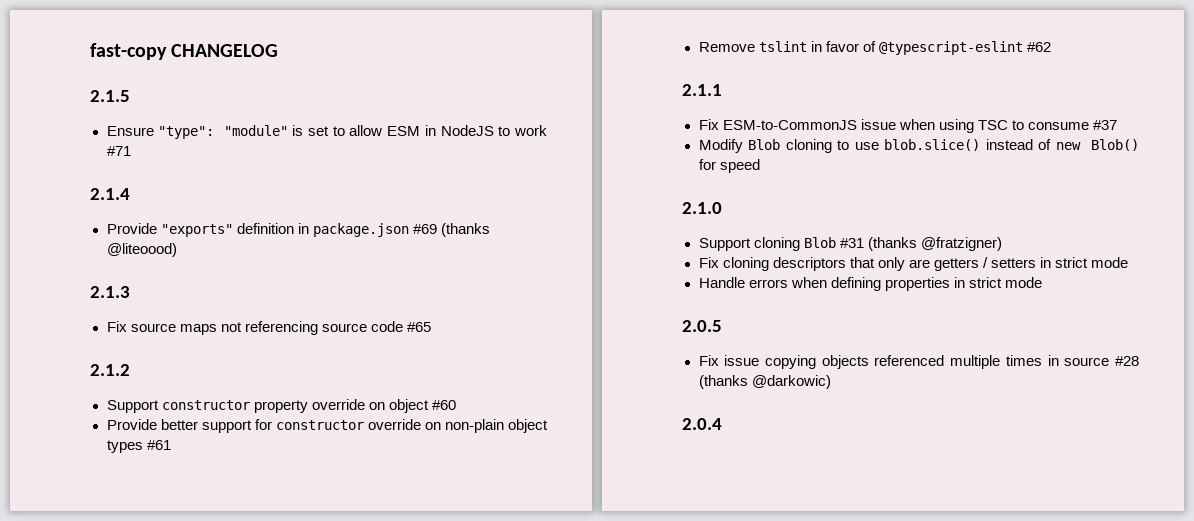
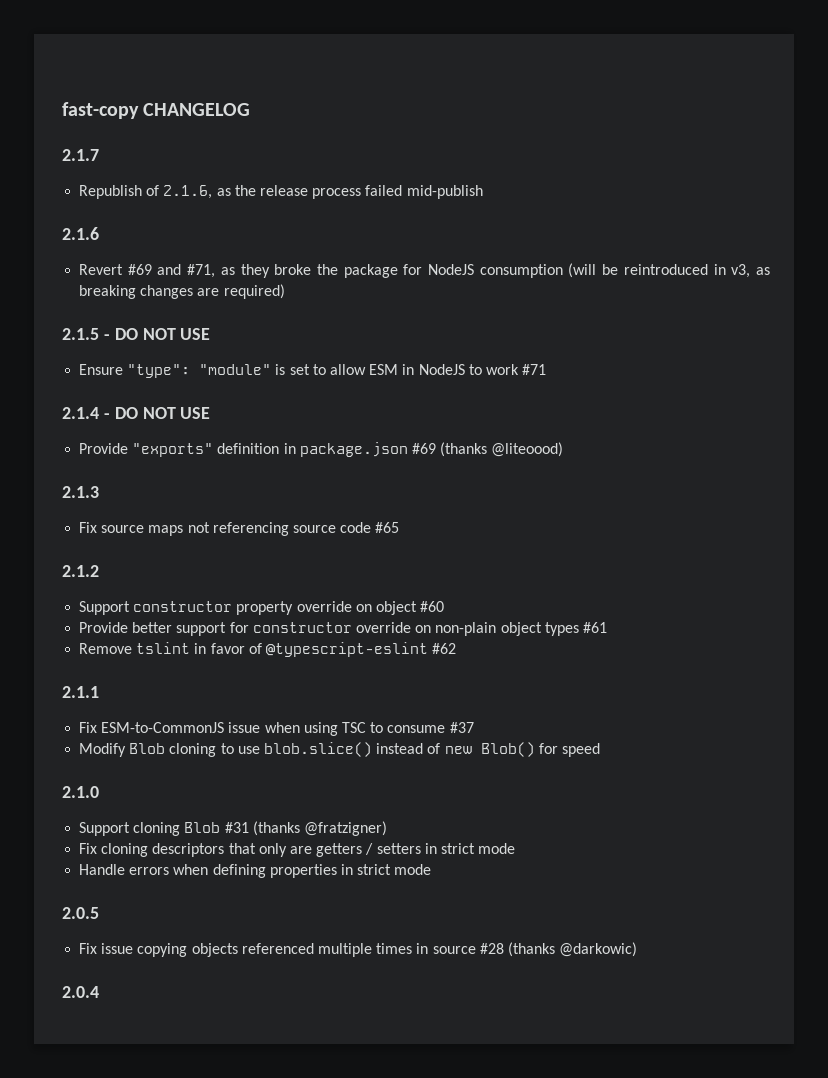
[90,90,130,102] 2.1.5 -> [62,149,99,161] [79,185,483,199] [62,227,99,240] [79,263,771,278] [79,284,285,299] [62,328,211,340] 2.1.7 // Republish of 2.1.6, as the release process failed mid-publish // 2.1.6 // Revert #69 and #71, as they broke the package for NodeJS consumption (will be reintroduced in v3, as breaking changes are required) // 2.1.5 - DO NOT USE
(130, 194) none -> [103,407,211,419] - DO NOT USE

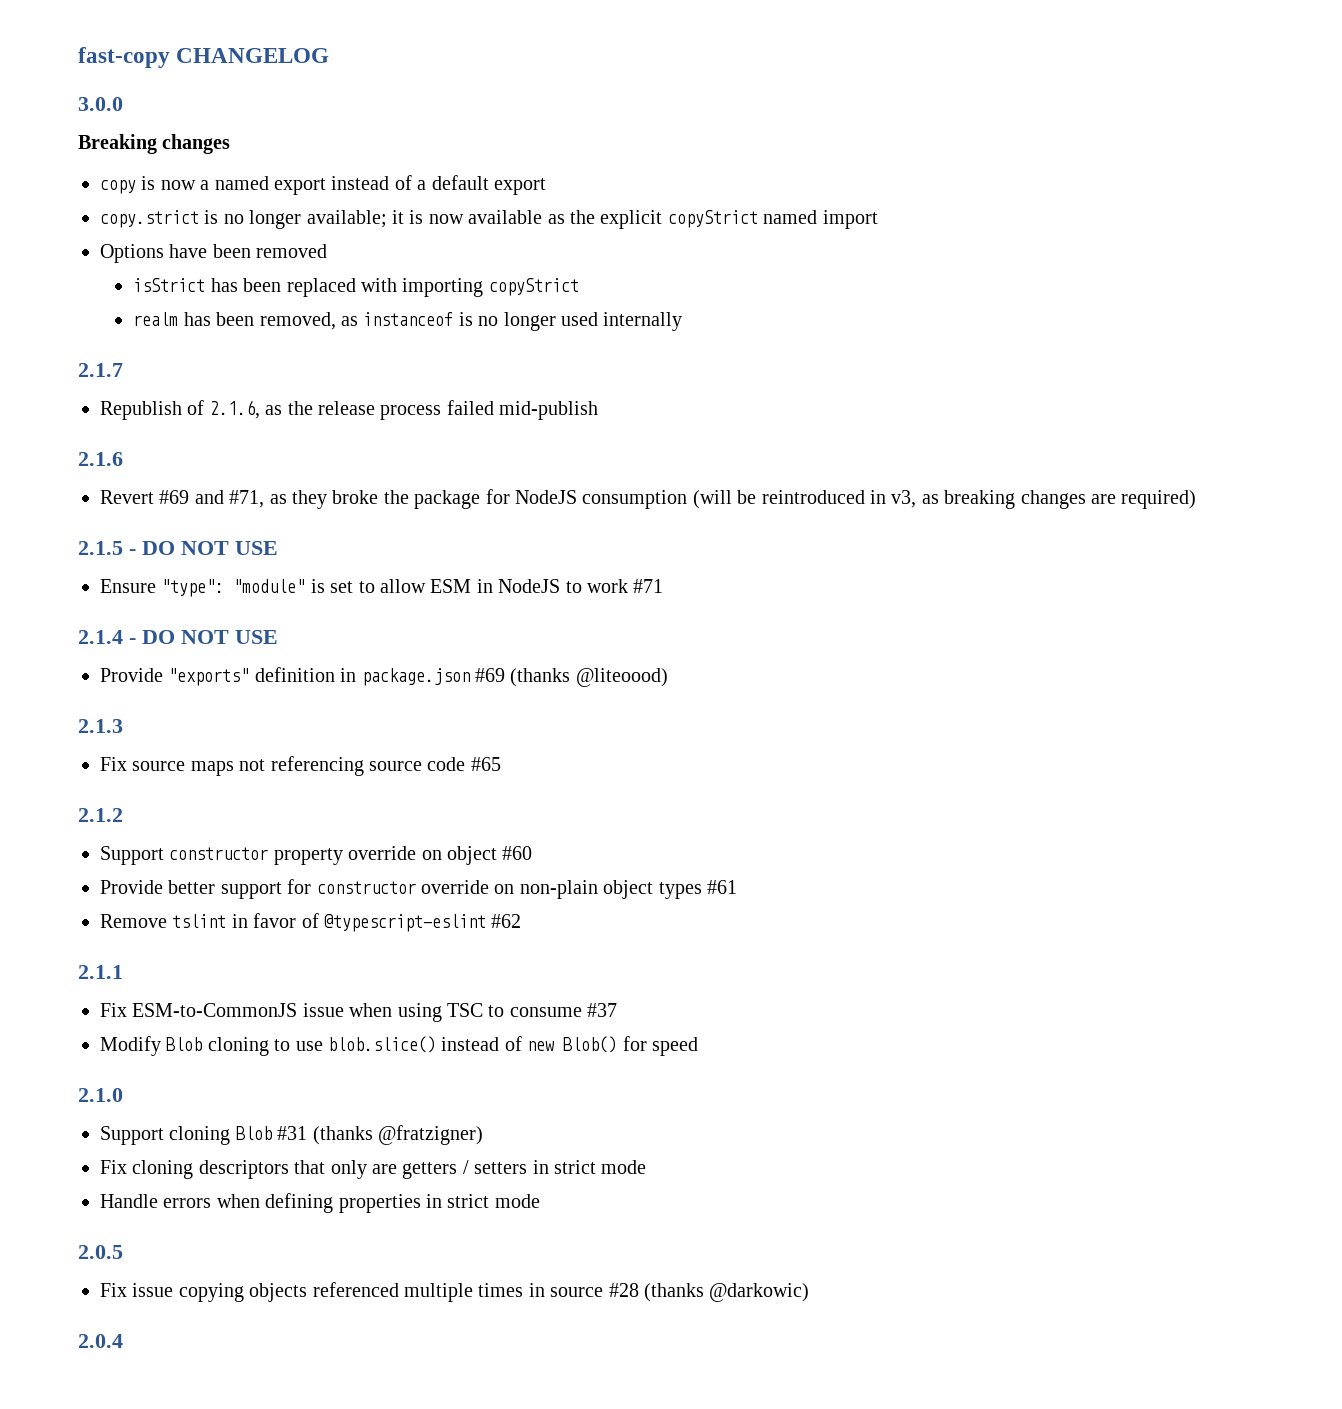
(251, 109) none -> [78,97,123,111] [78,134,231,154] [100,175,546,195] [100,210,878,229] [100,244,328,263] [133,278,579,297] [133,312,683,331] // 3.0.0 // Breaking changes // copy is now a named export instead of a default export // copy.strict is no longer available; it is now available as the explicit copyStrict named import // Options have been removed // isStrict has been replaced with importing copyStrict // realm has been removed, as instanceof is no longer used internally

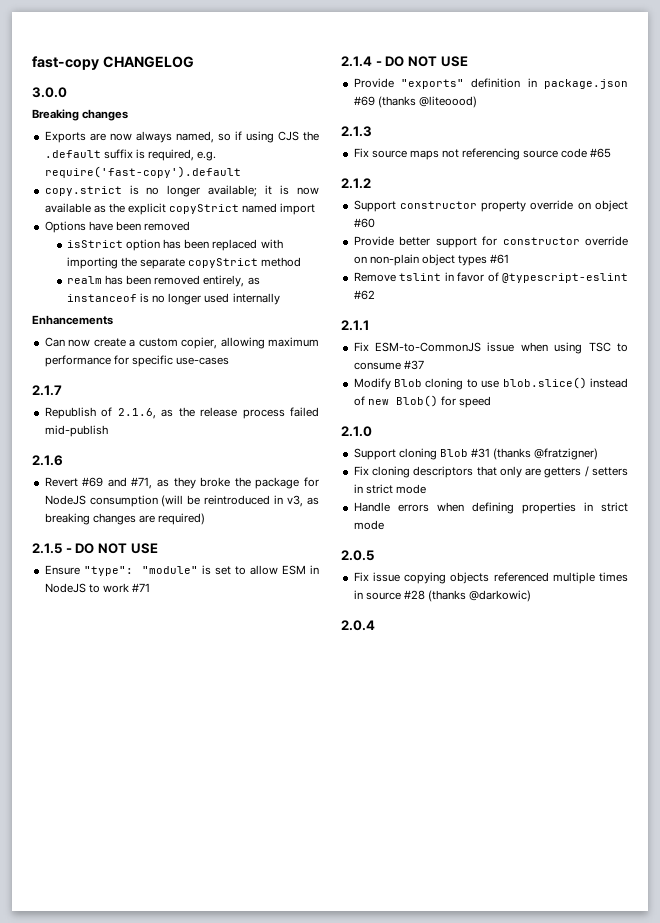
[100,175,546,195] copy is now a named export instead of a default export -> [44,131,319,143] [44,149,217,161] [44,166,241,178] Exports are now always named, so if using CJS the .default suffix is required, e.g. require('fast-copy').default
(206, 285) none -> [126,239,161,251] option
[488,278,579,296] copyStrict -> [121,257,302,269] the separate copyStrict method
[259,312,336,330] removed, -> [154,275,245,287] removed entirely,
(683, 321) none -> [32,315,113,325] [44,337,319,349] [44,355,229,367] // Enhancements // Can now create a custom copier, allowing maximum performance for specific use-cases

